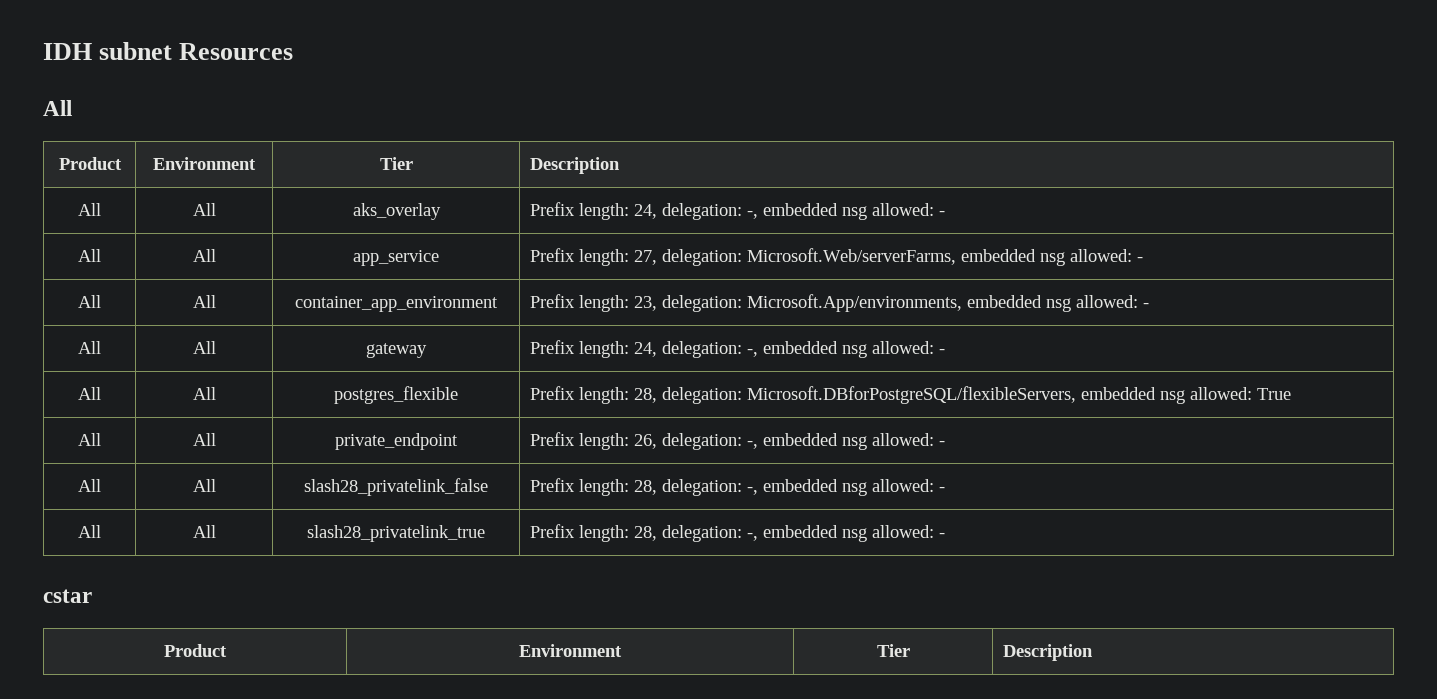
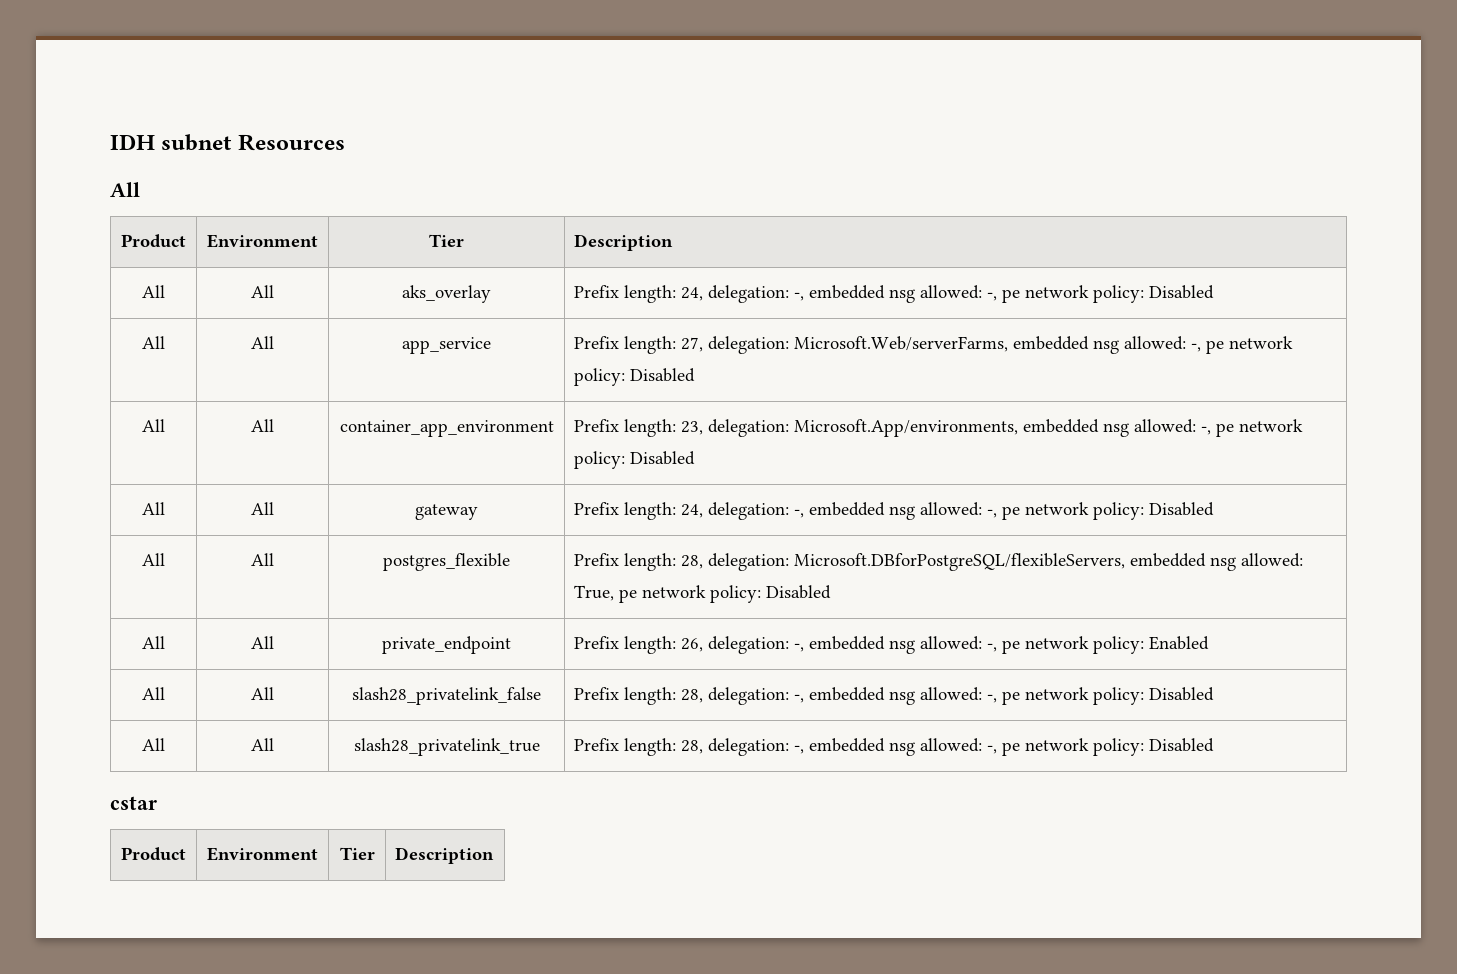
[938,211,945,216] - -> [987,285,1215,303] -, pe network policy: Disabled
[1136,257,1143,262] - -> [1191,336,1294,354] [574,368,696,386] -, pe network policy: Disabled
[1142,303,1149,308] - -> [1201,419,1304,437] [574,451,696,469] -, pe network policy: Disabled
[938,349,945,354] - -> [987,502,1215,520] -, pe network policy: Disabled
[1256,388,1291,400] True -> [574,585,832,603] True, pe network policy: Disabled
[938,441,945,446] - -> [987,636,1210,654] -, pe network policy: Enabled
[938,487,945,492] - -> [987,687,1215,705] -, pe network policy: Disabled
[938,533,945,538] - -> [987,738,1215,756] -, pe network policy: Disabled

